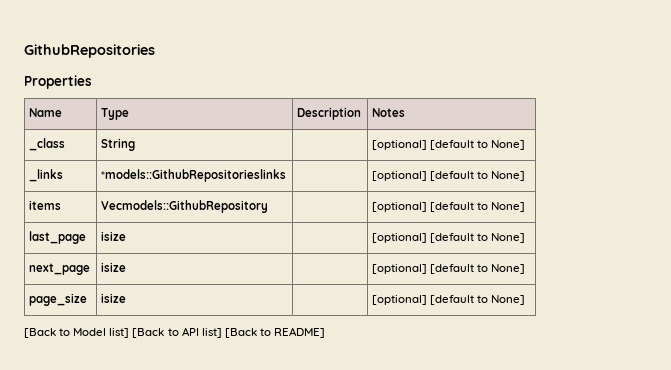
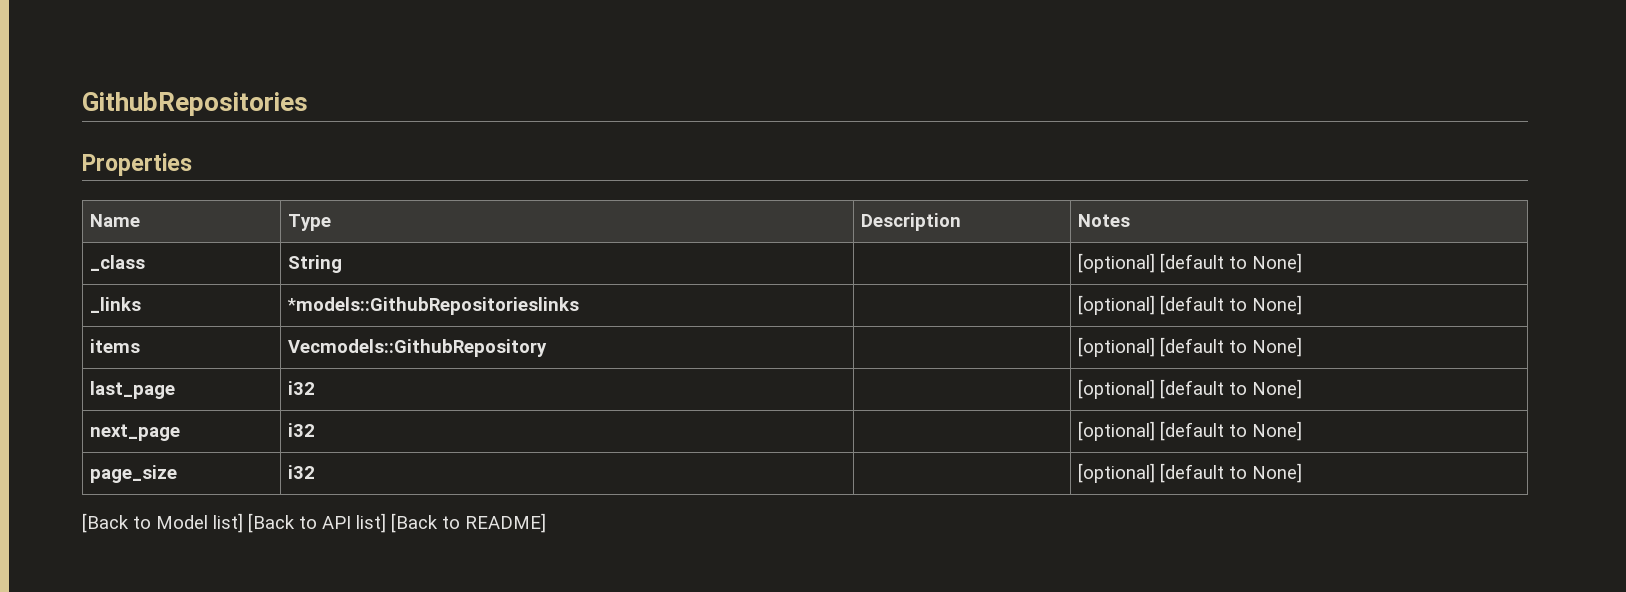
[101,231,127,241] isize -> [287,381,315,395] i32
[101,262,127,272] isize -> [287,423,315,437] i32
[101,293,127,303] isize -> [287,465,315,479] i32

